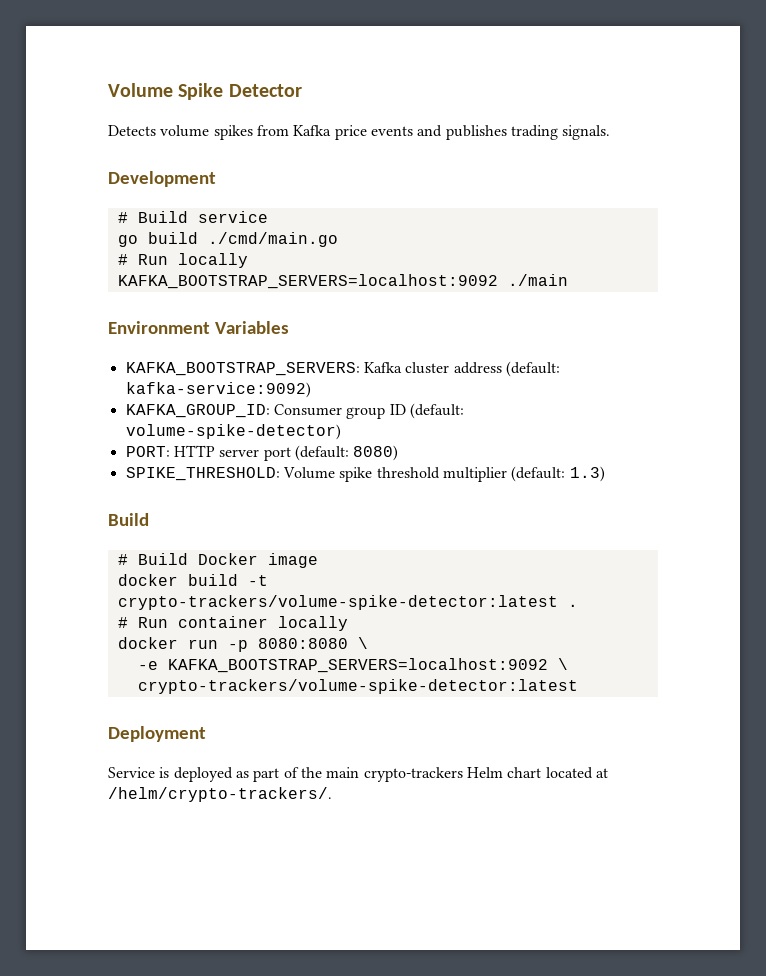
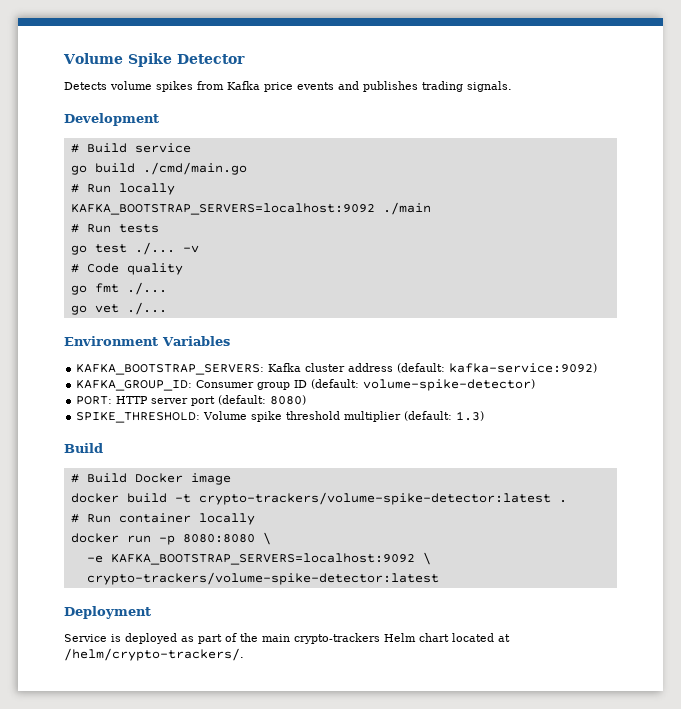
(568, 280) none -> [70,224,159,233] [70,242,199,255] [70,263,183,275] [70,282,167,295] [70,302,167,315] // # Run tests // go test ./... -v // # Code quality // go fmt ./... // go vet ./...

